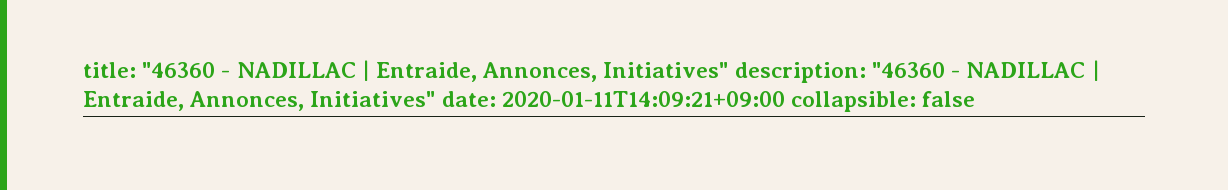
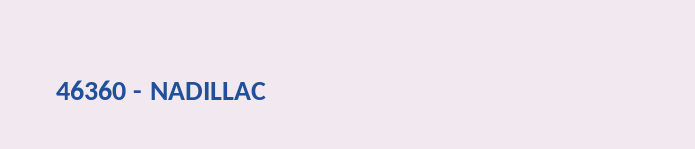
[83,60,1100,83] [83,91,976,112] title: "46360 - NADILLAC | Entraide, Annonces, Initiatives" description: "46360 - NADILLAC | Entraide, Annonces, Initiatives" date: 2020-01-11T14:09:21+09:00 collapsible: false -> [56,80,266,100] 46360 - NADILLAC

